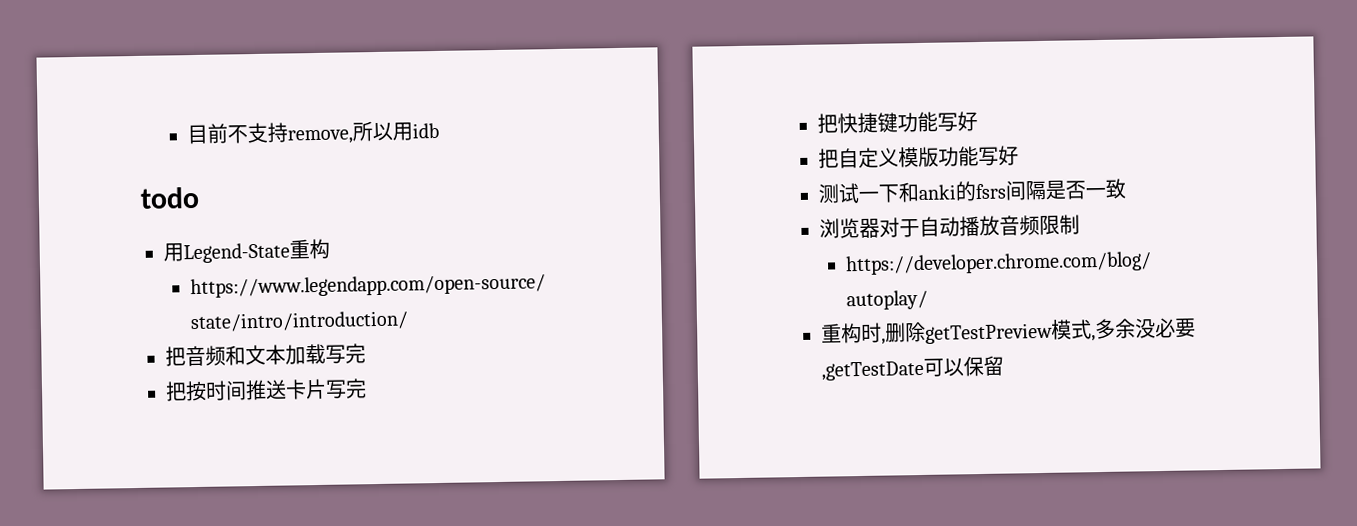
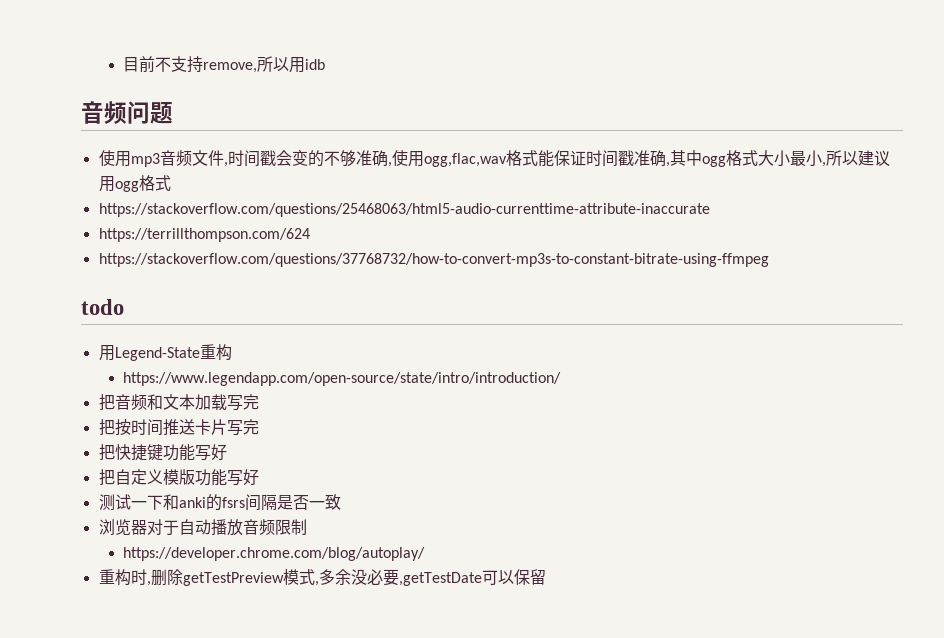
(440, 130) none -> [81,101,173,124] [98,150,890,167] [98,175,171,192] [98,203,710,217] [98,228,310,242] [98,253,769,267] // 音频问题 // 使用mp3音频文件,时间戳会变的不够准确,使用ogg,flac,wav格式能保证时间戳准确,其中ogg格式大小最小,所以建议用ogg格式 // https://stackoverflow.com/questions/25468063/html5-audio-currenttime-attribute-inaccurate // https://terrillthompson.com/624 // https://stackoverflow.com/questions/37768732/how-to-convert-mp3s-to-constant-bitrate-using-ffmpeg

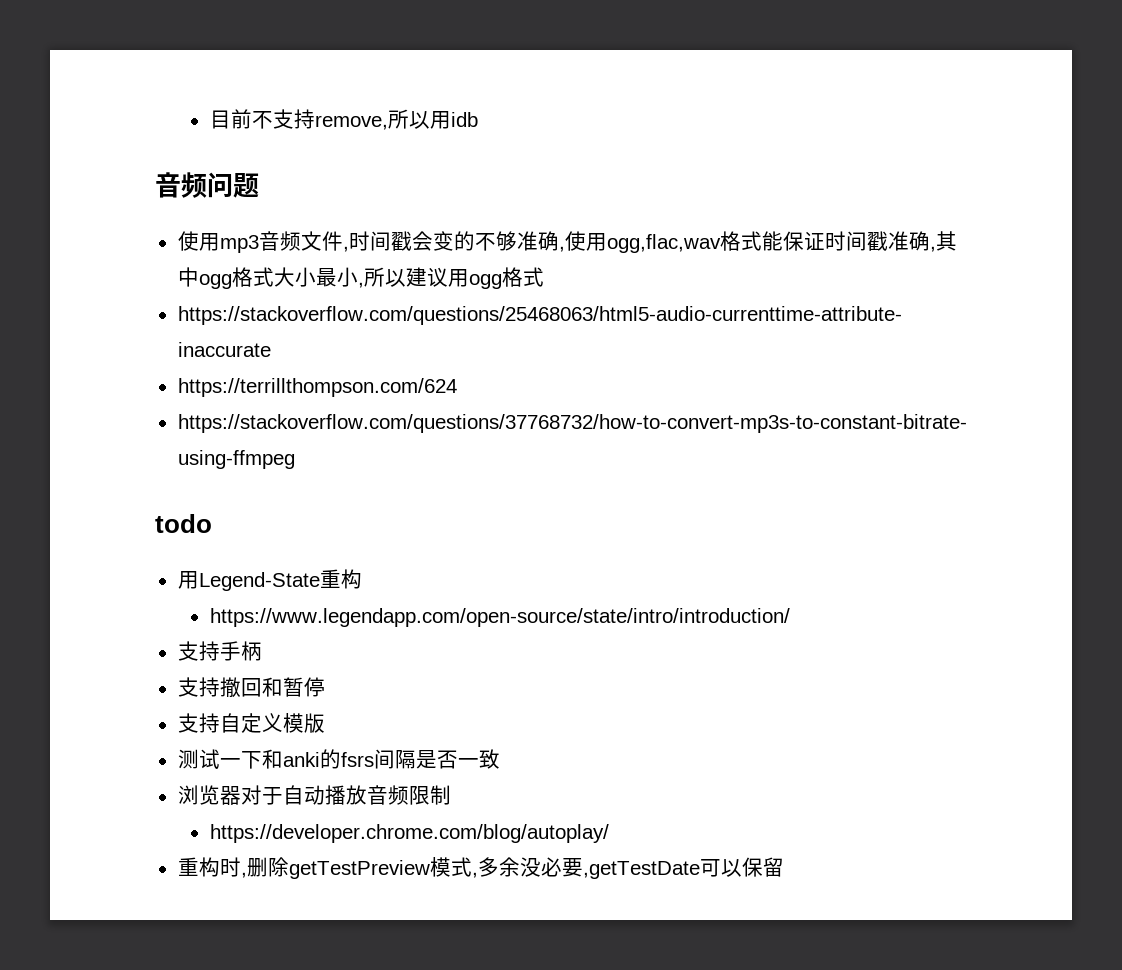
[98,394,259,411] [98,419,259,436] [98,444,227,461] [98,469,115,486] 把音频和文本加载写完 // 把按时间推送卡片写完 // 把快捷键功能写好 // 把 -> [177,641,262,661] [177,677,325,698] [177,713,220,733] 支持手柄 // 支持撤回和暂停 // 支持
[194,469,259,486] 功能写好 -> (325, 723) none

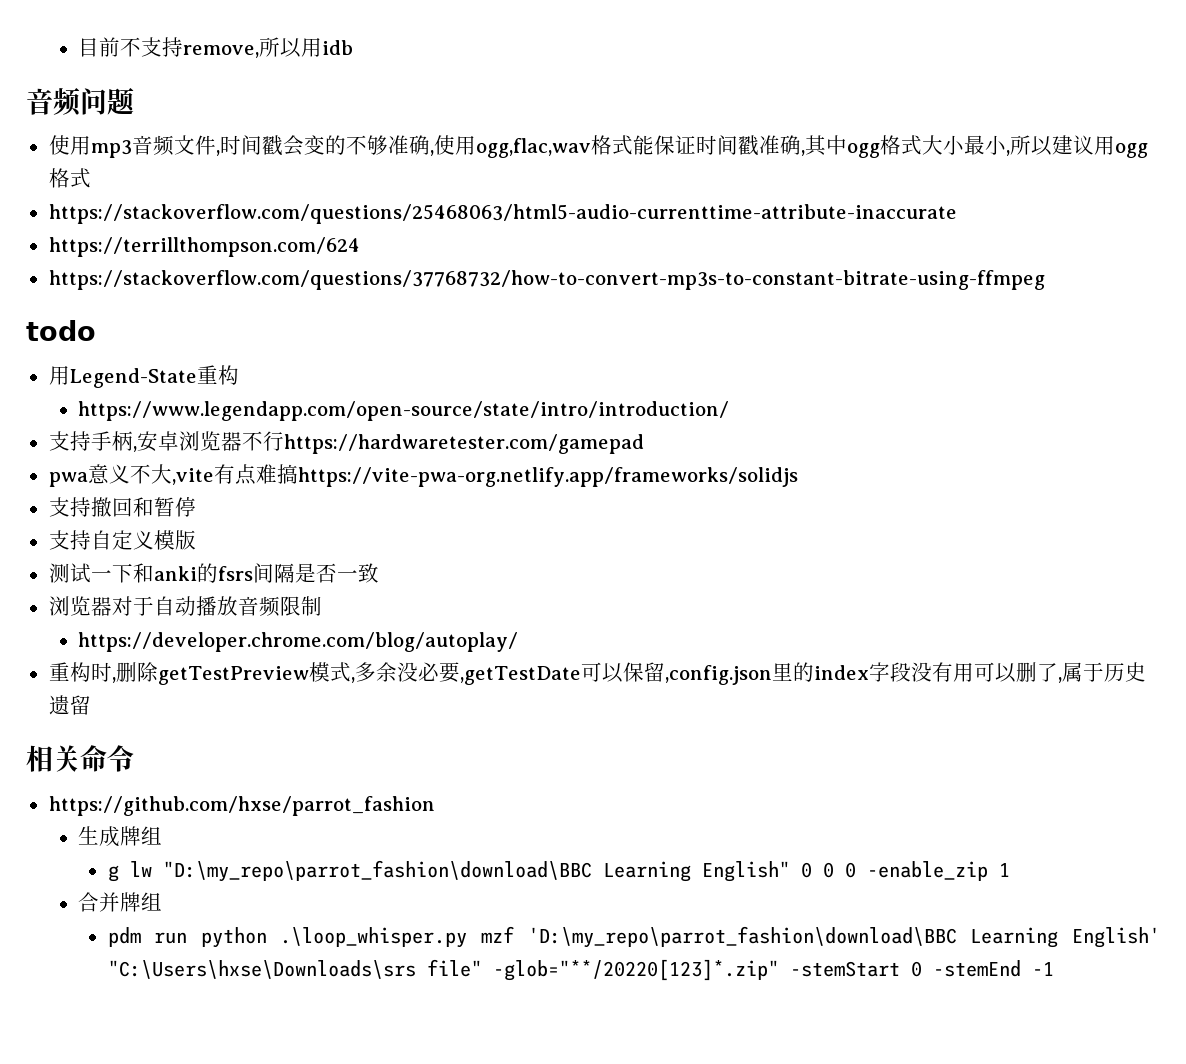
(262, 651) none -> [132,431,644,454] [48,464,798,487] ,安卓浏览器不行https://hardwaretester.com/gamepad // pwa意义不大,vite有点难搞https://vite-pwa-org.netlify.app/frameworks/solidjs
(784, 867) none -> [664,662,1146,685] [48,695,91,715] [26,745,134,772] [48,796,435,816] [78,826,163,847] [107,860,1010,882] [78,892,163,912] [107,926,1160,948] [107,959,1054,981] ,config.json里的index字段没有用可以删了,属于历史遗留 // 相关命令 // https://github.com/hxse/parrot_fashion // 生成牌组 // g lw "D:\my_repo\parrot_fashion\download\BBC Learning English" 0 0 0 -enable_zip 1 // 合并牌组 // pdm run python .\loop_whisper.py mzf 'D:\my_repo\parrot_fashion\download\BBC Learning English' "C:\Users\hxse\Downloads\srs file" -glob="**/20220[123]*.zip" -stemStart 0 -stemEnd -1

